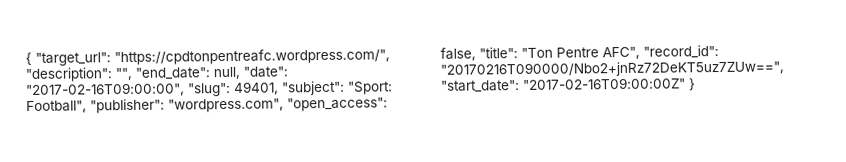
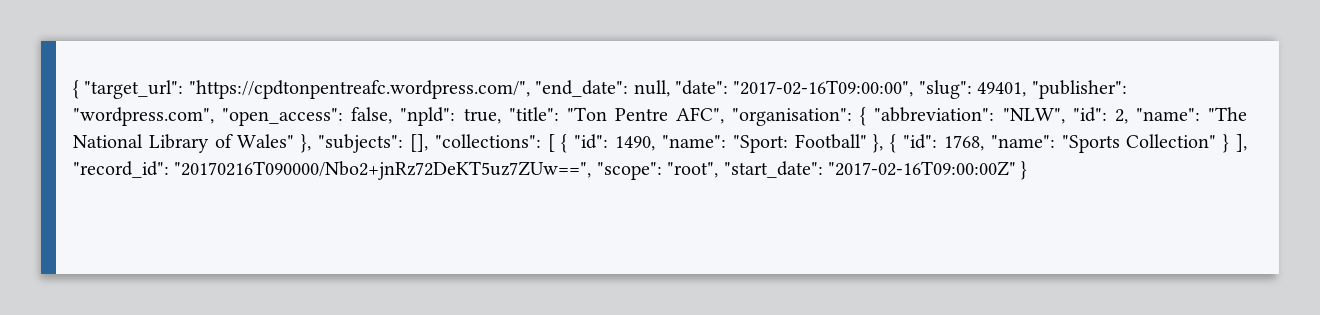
[25,67,132,83] "description": "", -> (530, 89) none
[281,80,393,96] [26,100,87,114] "subject": "Sport: Football", -> (1027, 89) none
(476, 54) none -> [400,107,501,126] "npld": true,
[643,45,719,59] [440,60,784,78] "record_id": "20170216T090000/Nbo2+jnRz72DeKT5uz7ZUw==", -> [732,107,1247,126] [73,134,1248,153] [73,161,719,180] "organisation": { "abbreviation": "NLW", "id": 2, "name": "The National Library of Wales" }, "subjects": [], "collections": [ { "id": 1490, "name": "Sport: Football" }, { "id": 1768, "name": "Sports Collection" } ], "record_id": "20170216T090000/Nbo2+jnRz72DeKT5uz7ZUw==", "scope": "root",

